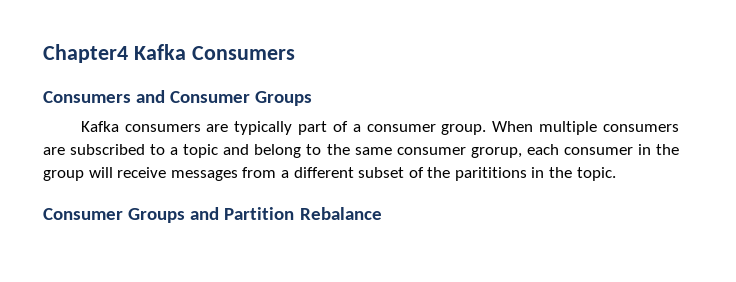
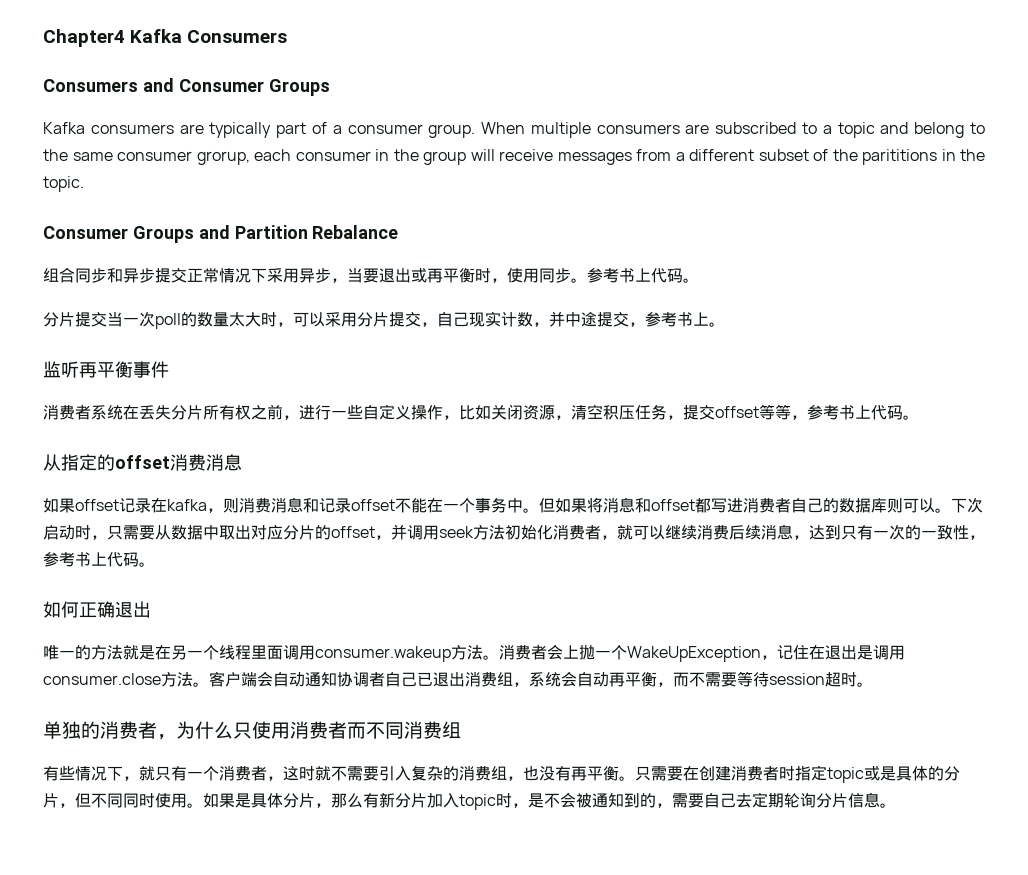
(382, 213) none -> [43,267,699,283] [43,311,725,329] [43,361,169,378] [43,404,919,420] [43,454,242,471] [43,497,983,513] [43,524,985,540] [43,552,155,567] [43,601,151,618] [43,644,905,662] [43,671,873,687] [43,721,461,740] [43,765,960,783] [43,792,896,810] // 组合同步和异步提交正常情况下采用异步，当要退出或再平衡时，使用同步。参考书上代码。 // 分片提交当一次poll的数量太大时，可以采用分片提交，自己现实计数，并中途提交，参考书上。 // 监听再平衡事件 // 消费者系统在丢失分片所有权之前，进行一些自定义操作，比如关闭资源，清空积压任务，提交offset等等，参考书上代码。 // 从指定的offset消费消息 // 如果offset记录在kafka，则消费消息和记录offset不能在一个事务中。但如果将消息和offset都写进消费者自己的数据库则可以。下次启动时，只需要从数据中取出对应分片的offset，并调用seek方法初始化消费者，就可以继续消费后续消息，达到只有一次的一致性，参考书上代码。 // 如何正确退出 // 唯一的方法就是在另一个线程里面调用consumer.wakeup方法。消费者会上抛一个WakeUpException，记住在退出是调用consumer.close方法。客户端会自动通知协调者自己已退出消费组，系统会自动再平衡，而不需要等待session超时。 // 单独的消费者，为什么只使用消费者而不同消费组 // 有些情况下，就只有一个消费者，这时就不需要引入复杂的消费组，也没有再平衡。只需要在创建消费者时指定topic或是具体的分片，但不同同时使用。如果是具体分片，那么有新分片加入topic时，是不会被通知到的，需要自己去定期轮询分片信息。

